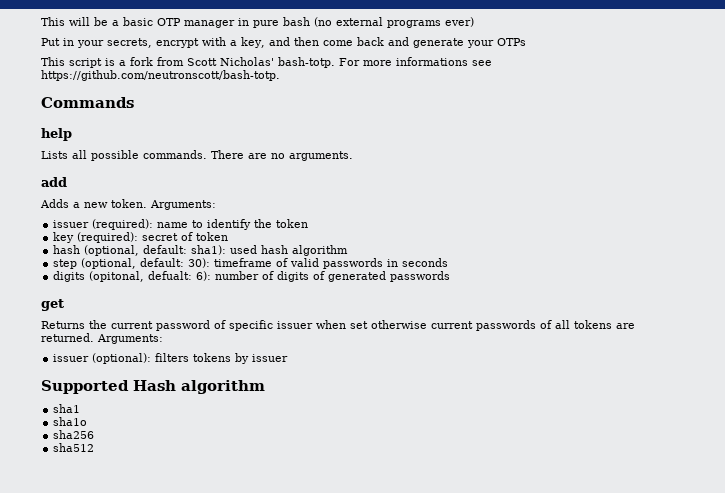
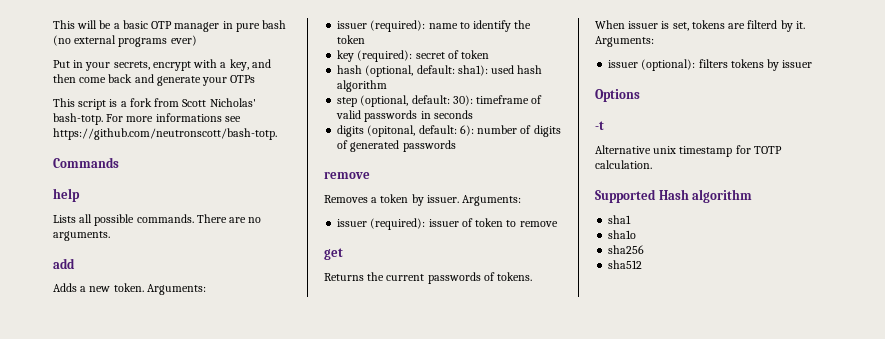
[148,271,193,280] defualt: -> [418,125,457,134] default:
[41,299,64,311] [41,320,635,331] [41,333,94,342] get // Returns the current password of specific issuer when set otherwise current passwords of all tokens are returned. -> [324,172,370,179] [324,194,522,206] [337,218,558,230] [324,248,343,260] [324,272,533,284] [595,20,805,32] remove // Removes a token by issuer. Arguments: // issuer (required): issuer of token to remove // get // Returns the current passwords of tokens. When issuer is set, tokens are filterd by it.
(289, 358) none -> [595,89,640,102] [595,121,604,130] [595,145,782,157] [595,160,652,169] // Options // -t // Alternative unix timestamp for TOTP calculation.

